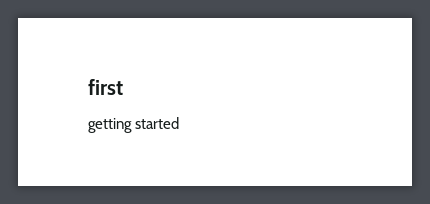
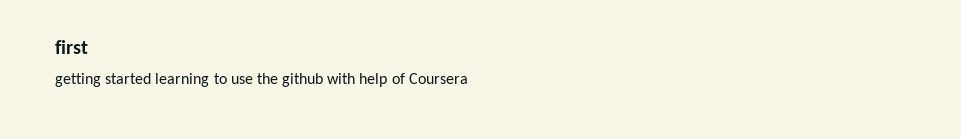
(180, 123) none -> [155,73,468,87] learning to use the github with help of Coursera

